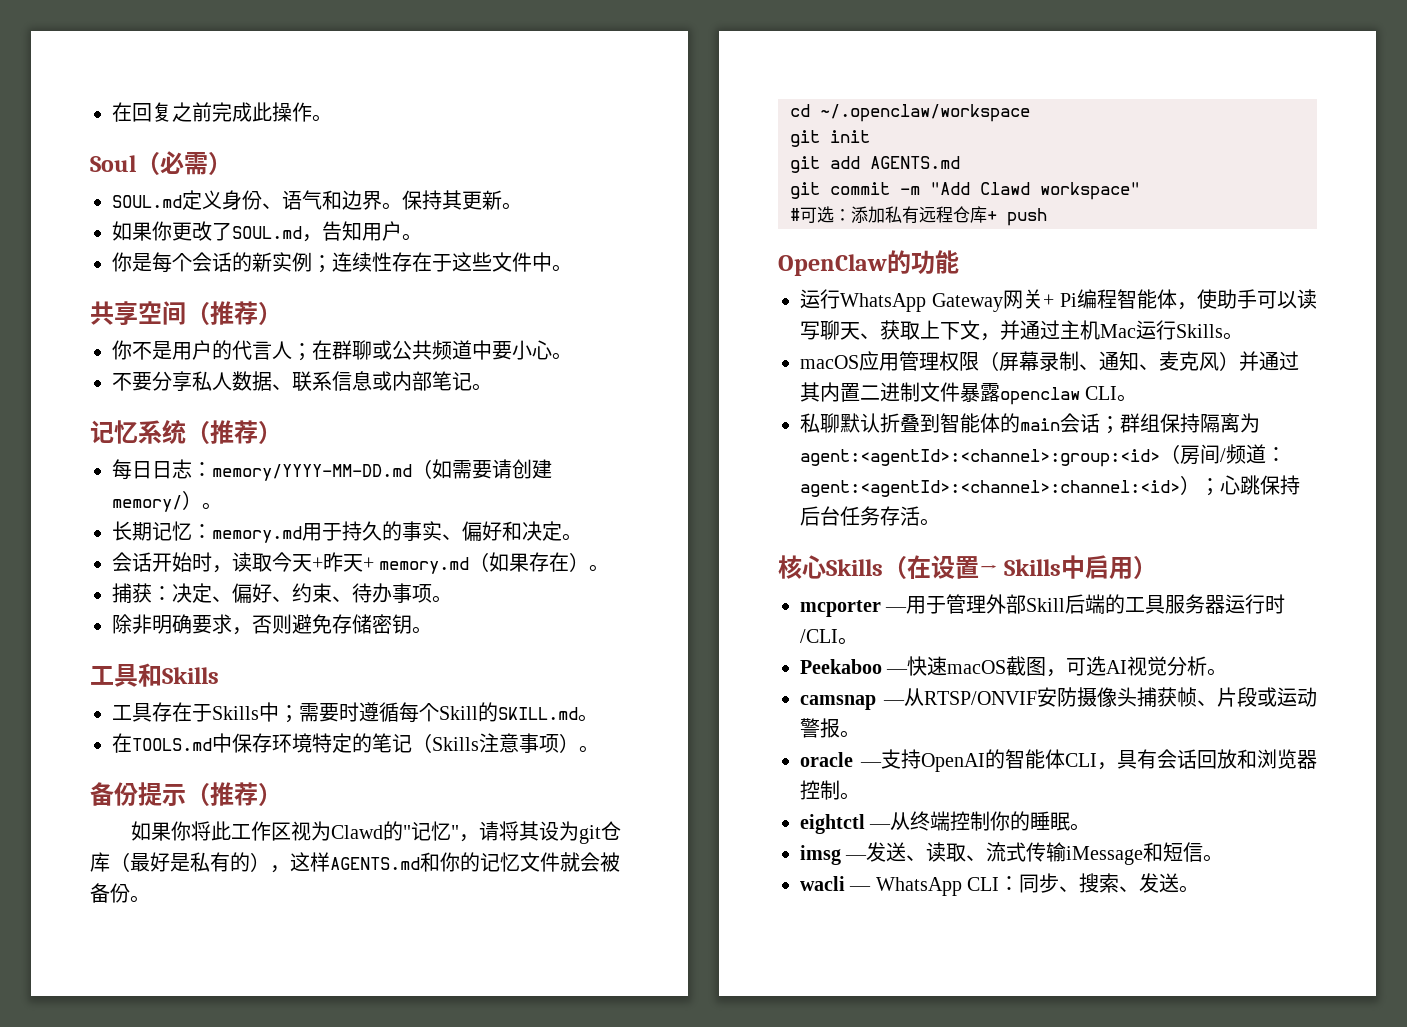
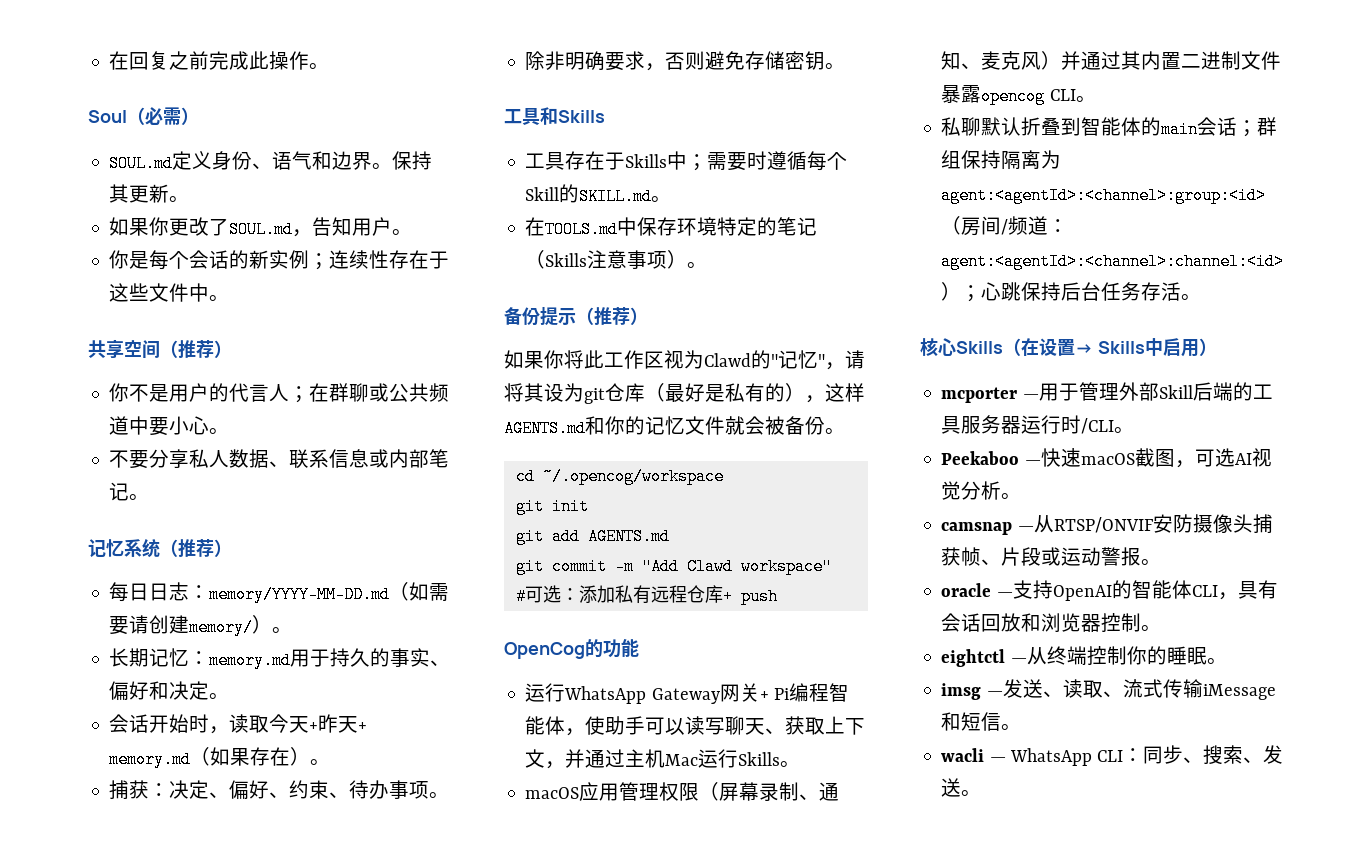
[820,104,1030,122] ~/.openclaw/workspace -> [542,468,724,485] ~/.opencog/workspace
[778,254,887,276] OpenClaw -> [504,642,585,659] OpenCog
[1000,387,1080,405] openclaw -> [981,88,1046,105] opencog

